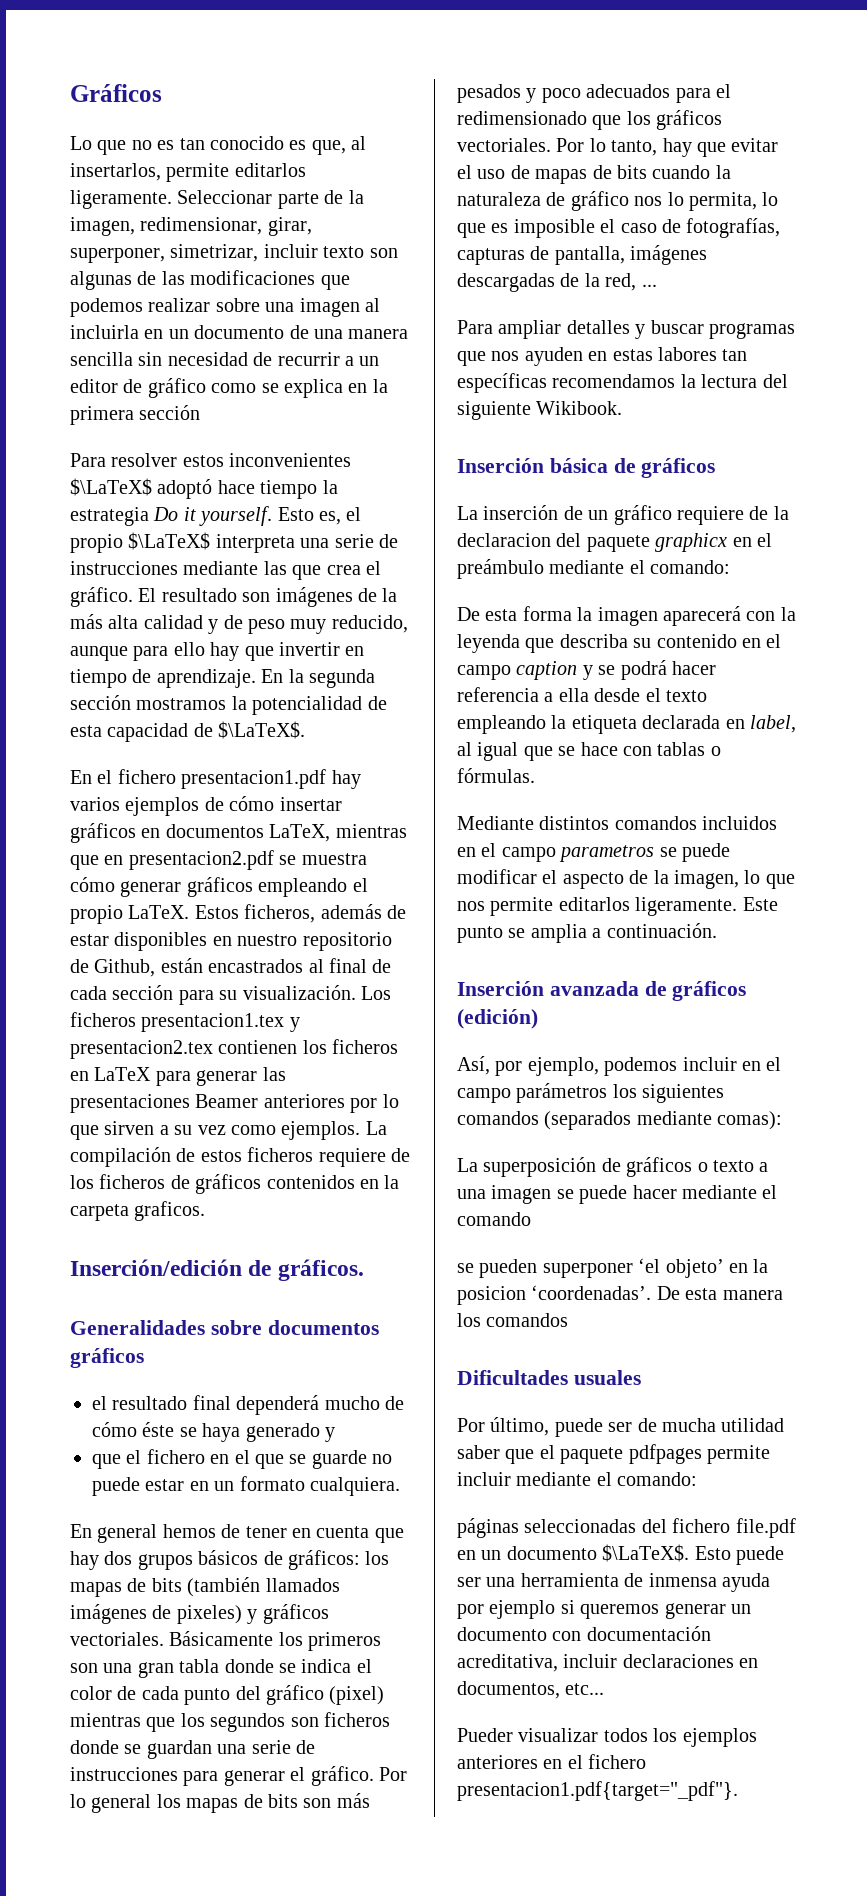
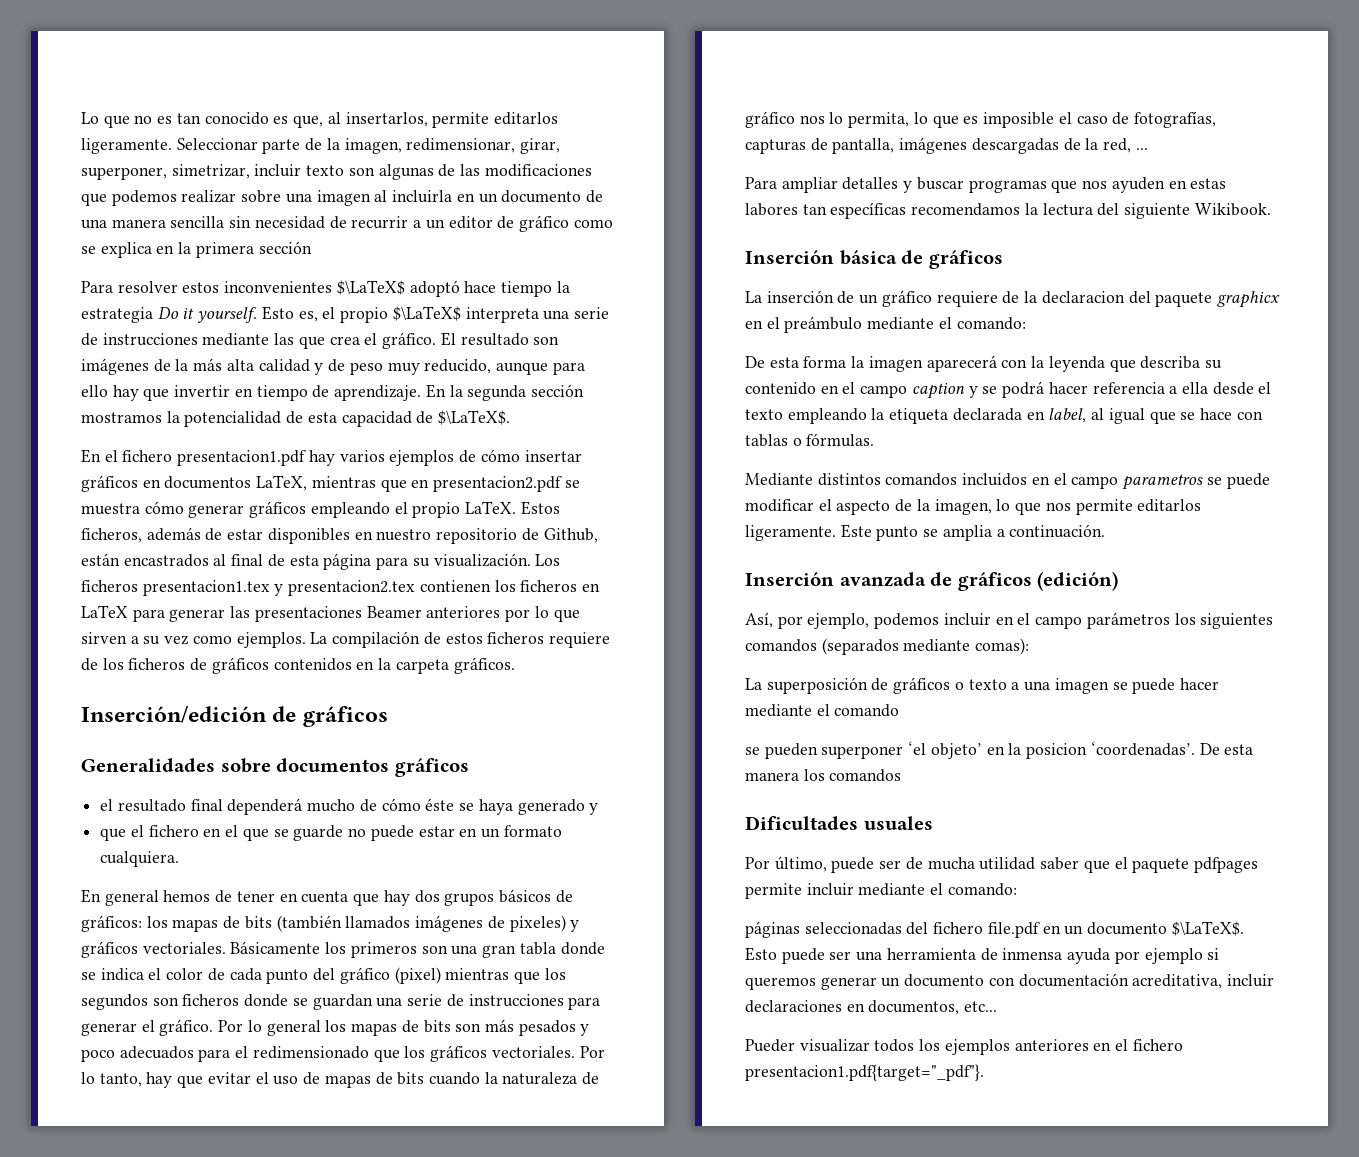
[70,84,162,102] Gráficos // -> (81, 118) none
[70,985,174,1000] cada sección -> [289,553,372,570] esta página
[134,1201,206,1221] graficos. -> [453,657,515,674] gráficos.
[277,1259,364,1281] gráficos. -> [302,706,388,727] gráficos

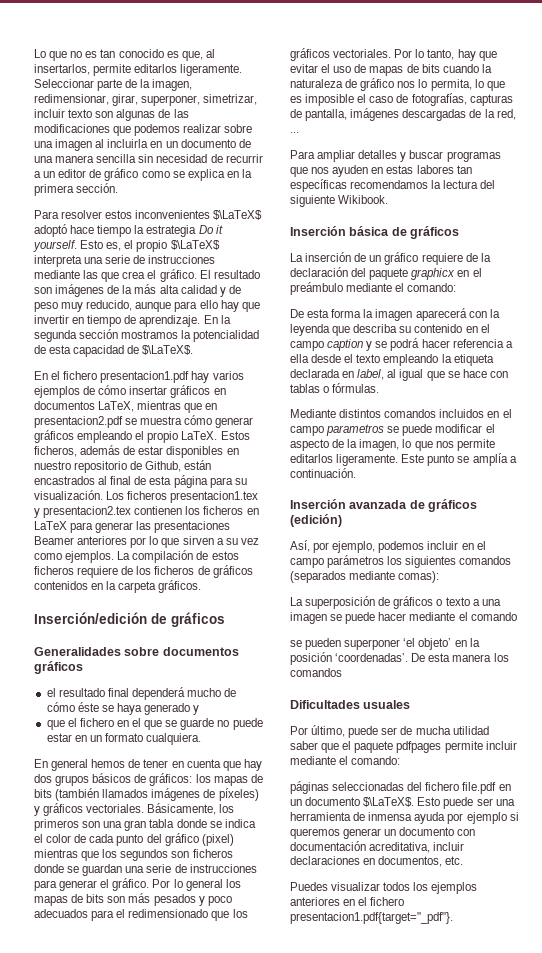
[258,241,312,254] sección -> [76,183,119,193] sección.
[509,915,566,932] pixeles) -> [218,788,259,801] píxeles)
[230,941,321,954] Básicamente -> [147,803,217,815] Básicamente,
[1041,291,1125,304] declaracion -> [290,267,348,277] declaración
[942,525,992,541] amplia -> [472,453,508,466] amplía
[1026,743,1088,759] posicion -> [290,652,332,665] posición
[964,1001,998,1012] [745,1039,795,1052] etc... // Pueder -> [445,856,464,865] [290,882,328,891] etc. // Puedes

